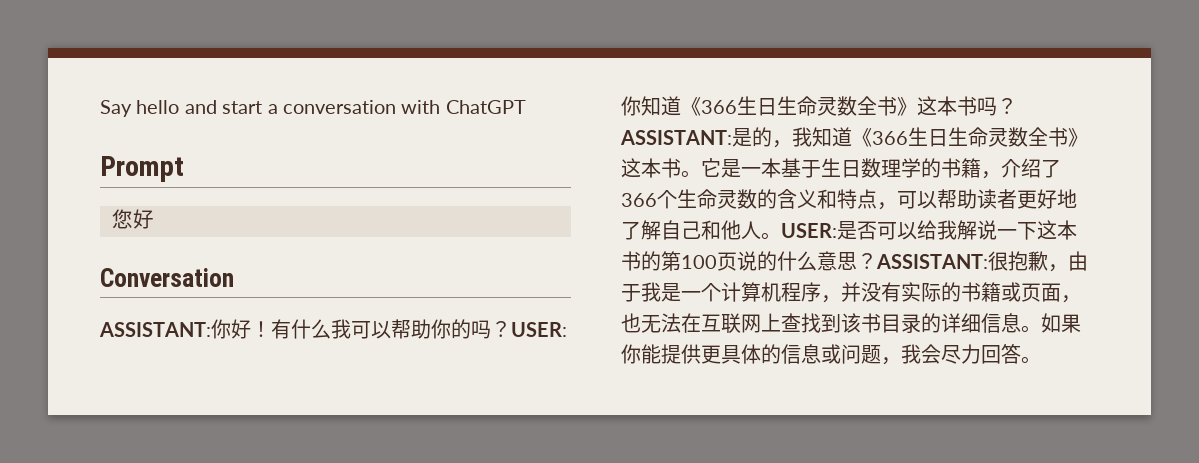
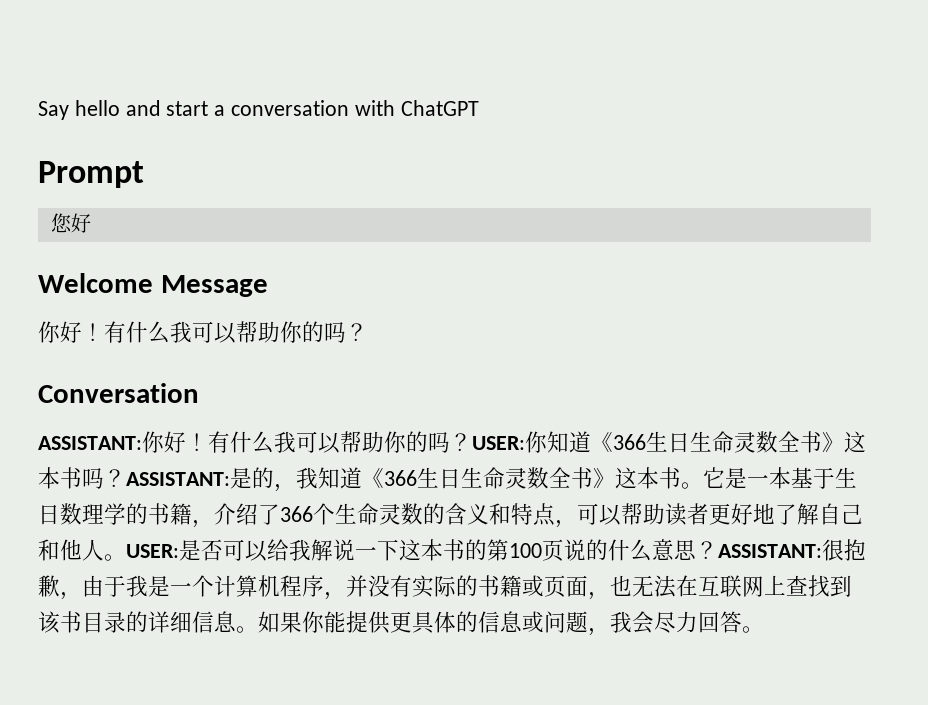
(154, 219) none -> [38,273,268,297] [38,321,368,344] // Welcome Message // 你好！有什么我可以帮助你的吗？

